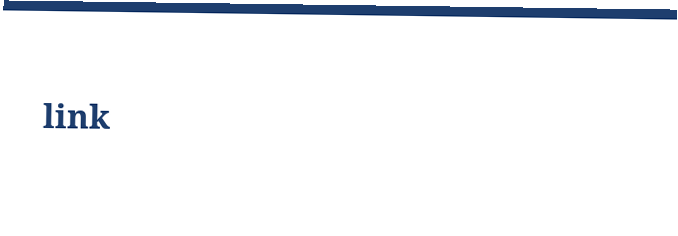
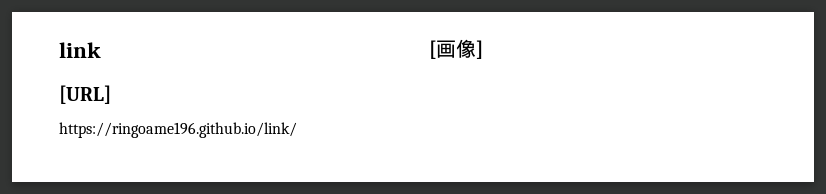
(111, 115) none -> [59,85,111,104] [59,122,297,138] [429,39,483,59] // [URL] // https://ringoame196.github.io/link/ // [画像]

